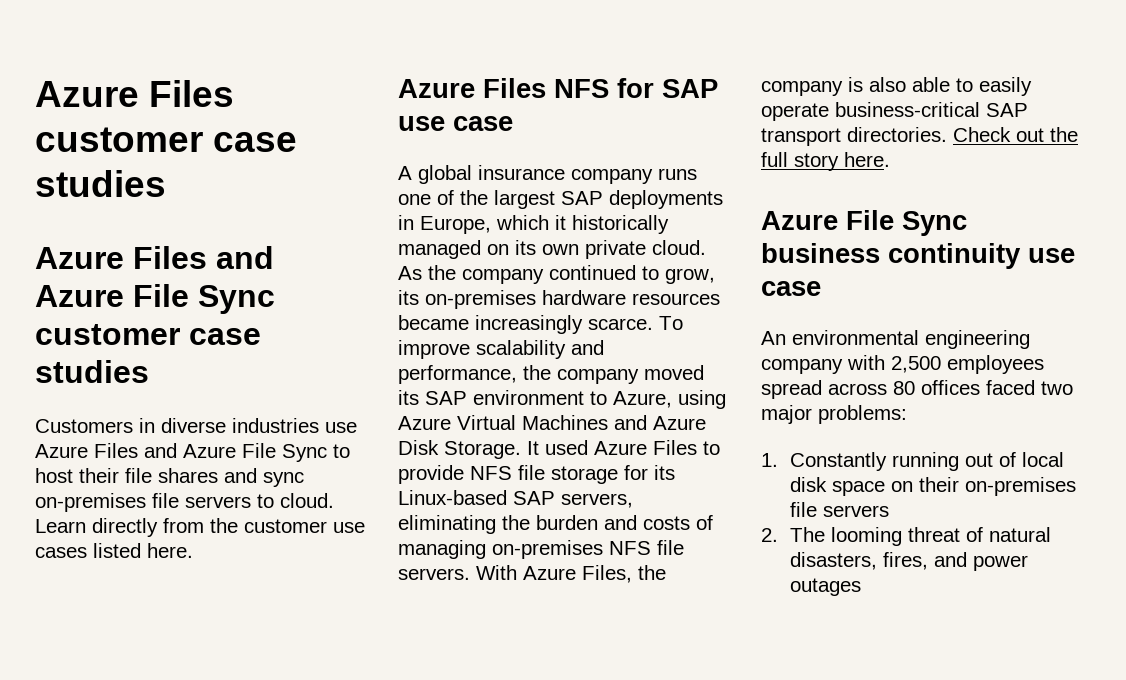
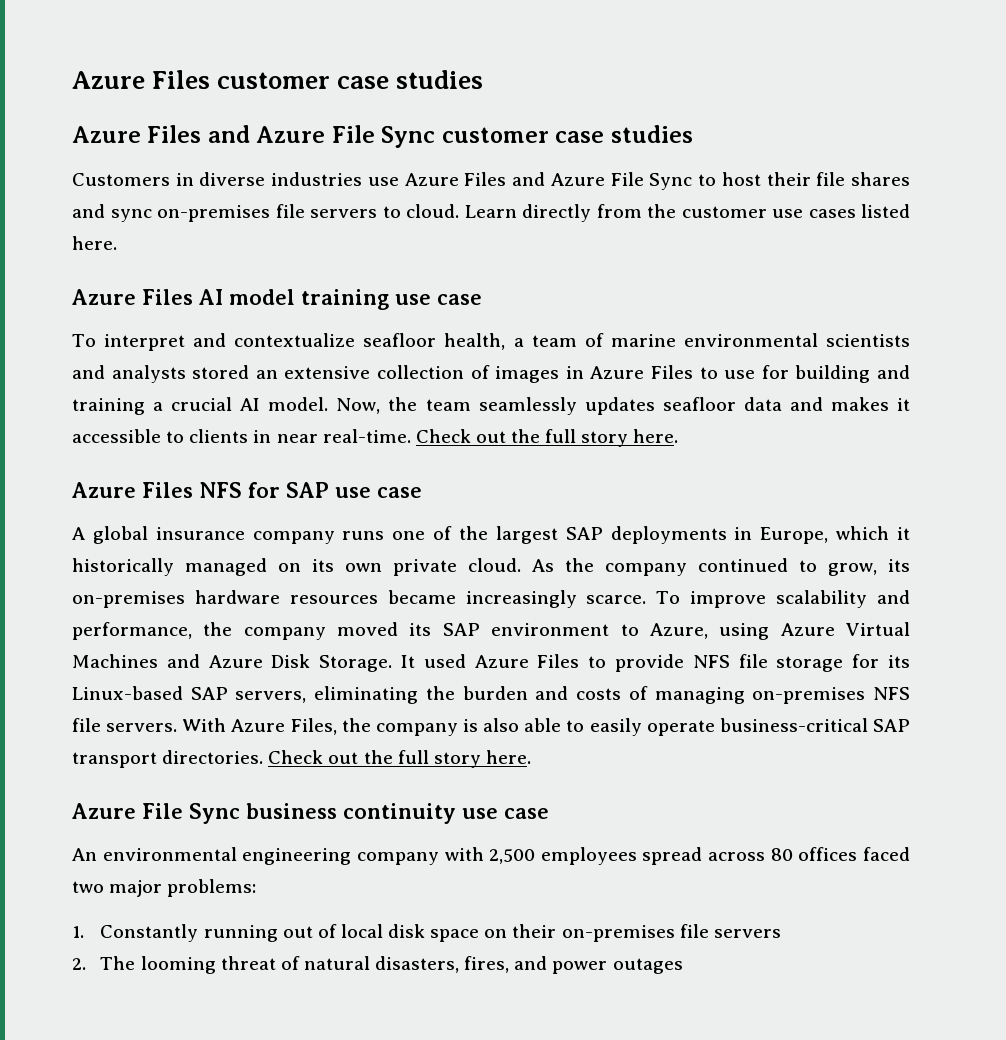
(193, 550) none -> [72,289,482,310] [72,333,910,351] [72,365,911,383] [72,397,910,415] [72,429,679,447] // Azure Files AI model training use case // To interpret and contextualize seafloor health, a team of marine environmental scientists and analysts stored an extensive collection of images in Azure Files to use for building and training a crucial AI model. Now, the team seamlessly updates seafloor data and makes it accessible to clients in near real-time. Check out the full story here.

